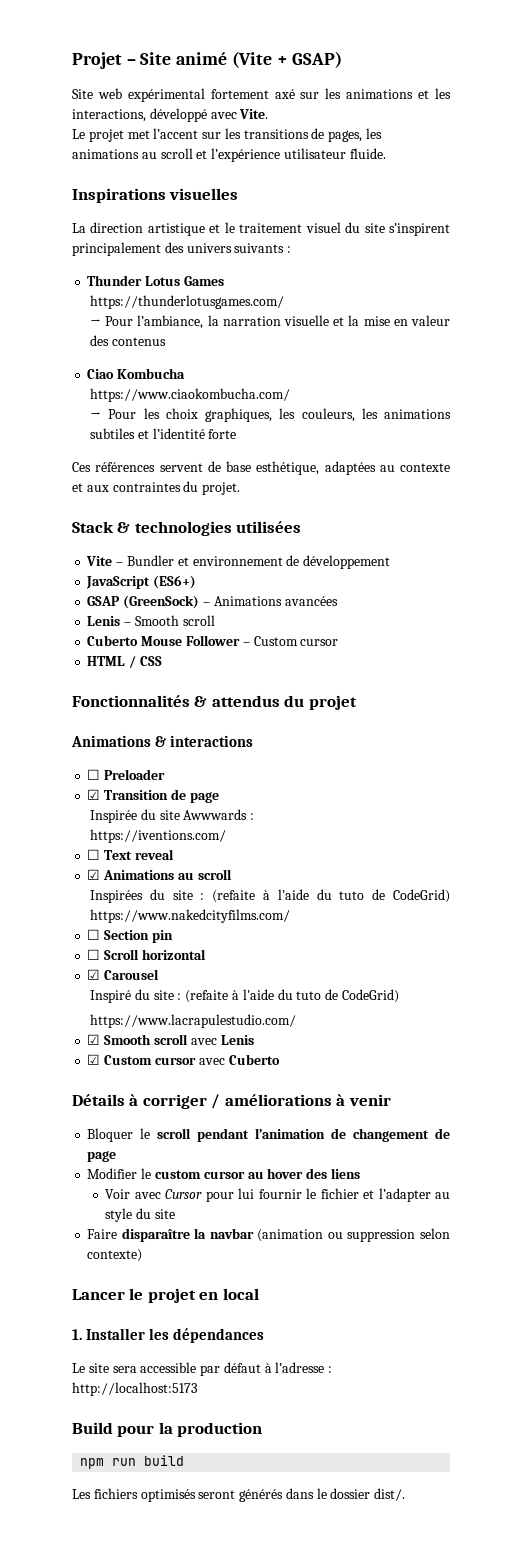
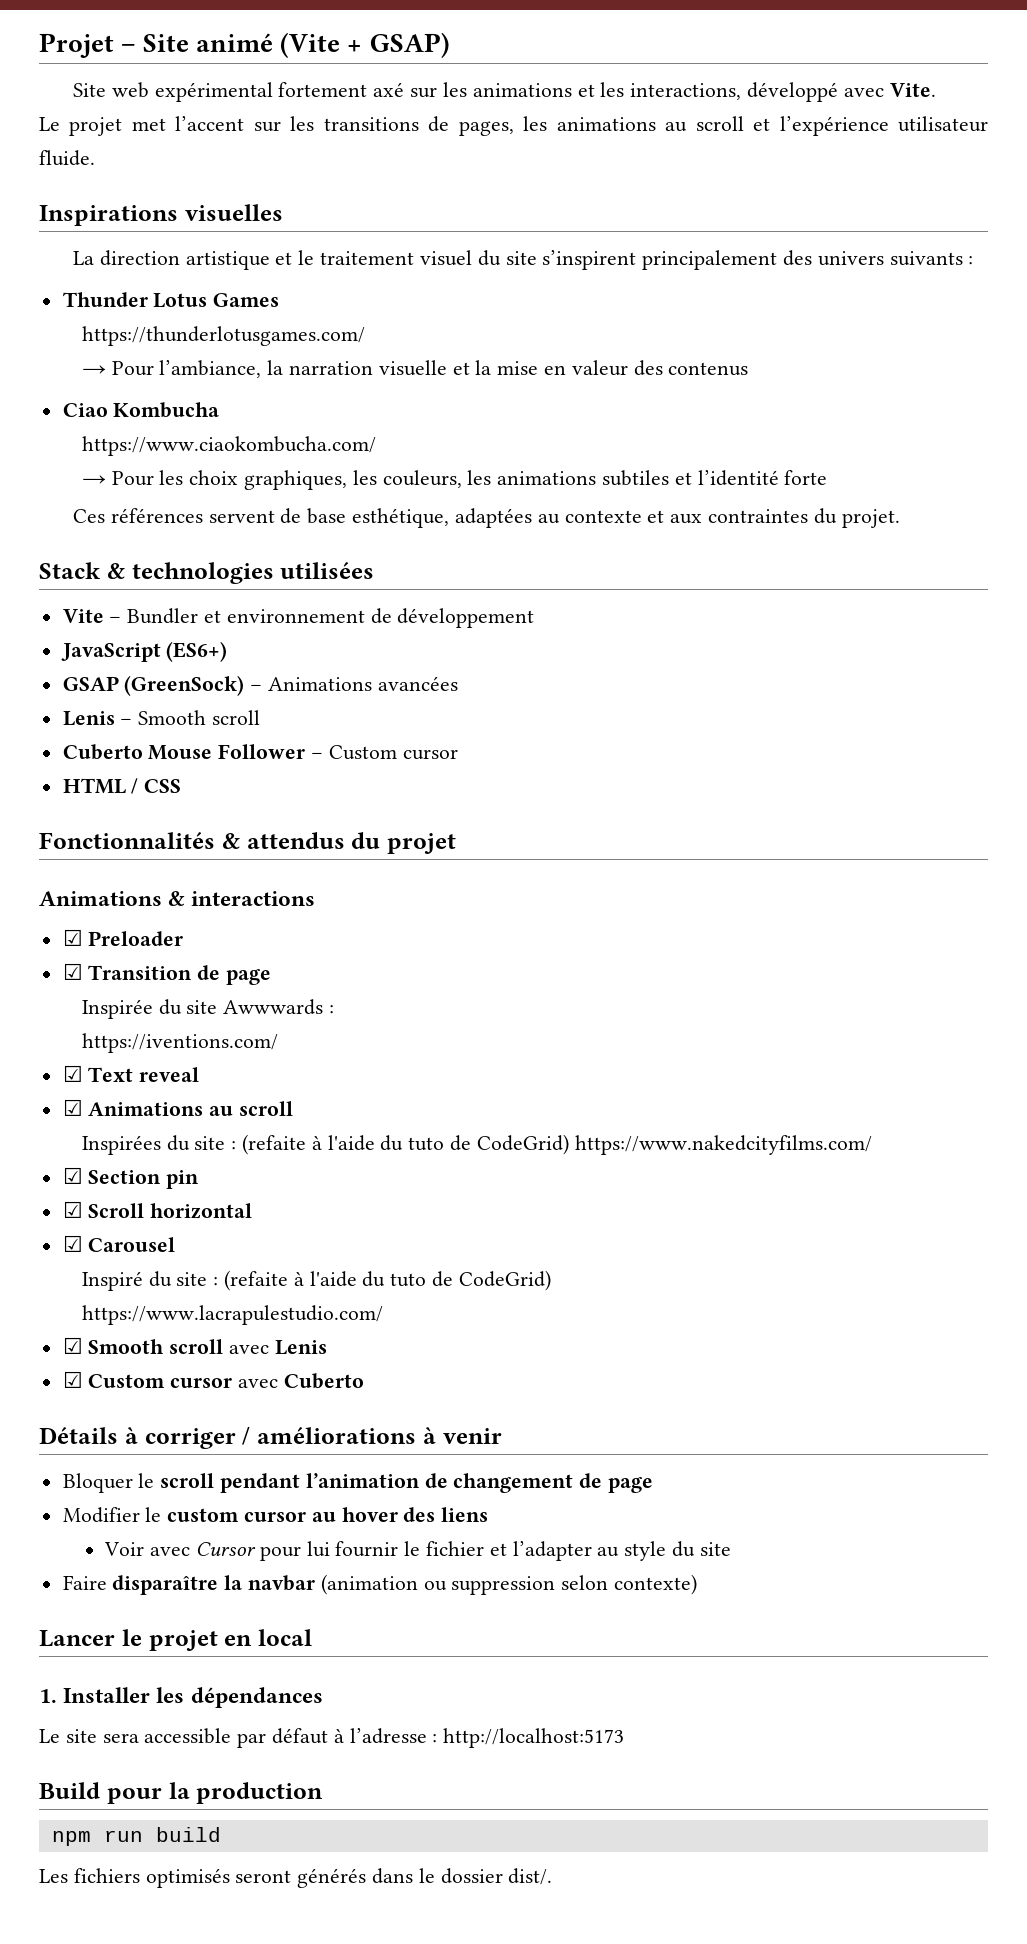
[87,769,101,780] ☐ -> [62,929,83,946] ☑
[87,849,101,860] ☐ -> [62,1065,83,1082] ☑
[87,929,101,940] ☐ -> [62,1167,83,1184] ☑
[87,949,101,960] ☐ -> [62,1201,83,1218] ☑

